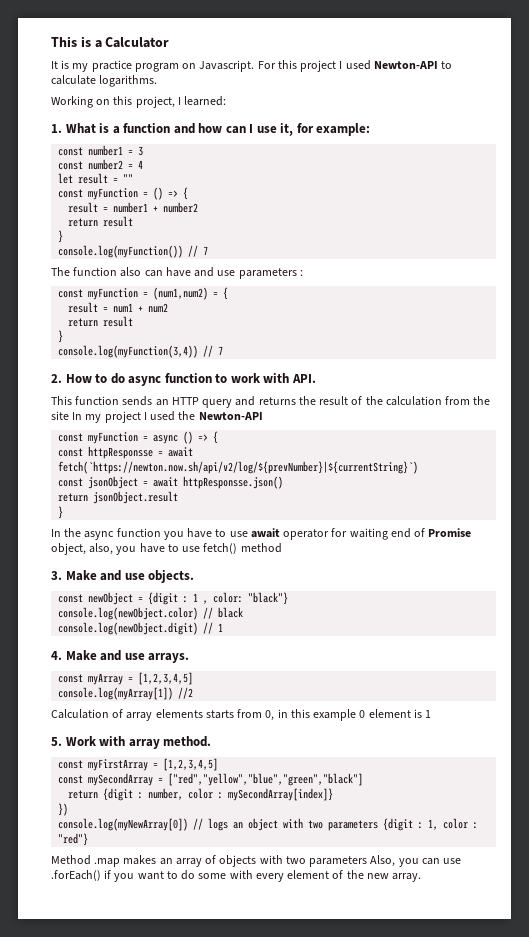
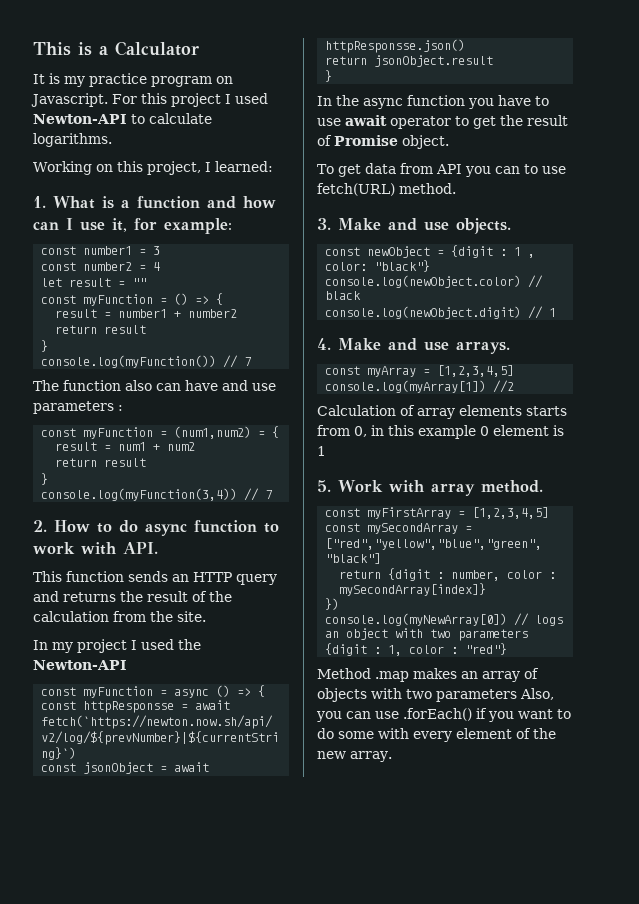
[51,411,69,420] site -> [177,611,206,622] site. //
[331,528,472,540] [51,543,282,555] for waiting end of Promise object, also, you have to use fetch() method -> [455,115,568,129] [317,135,449,149] [317,163,566,177] [317,183,456,196] to get the result of Promise object. // To get data from API you can to use fetch(URL) method.

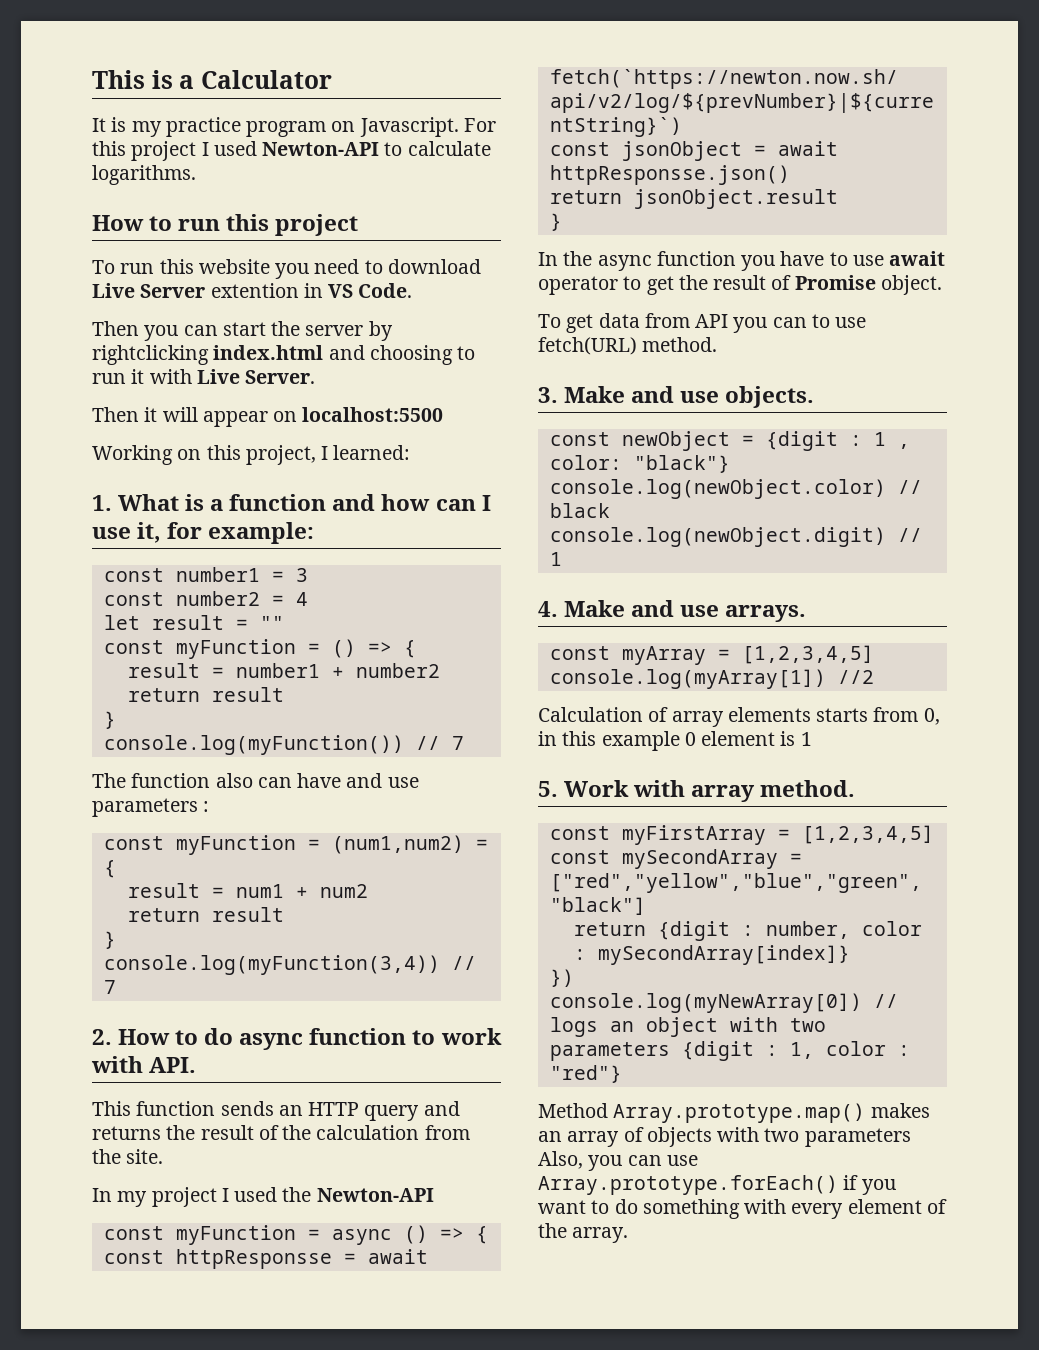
(112, 140) none -> [92,214,359,236] [92,259,481,279] [92,283,413,298] [92,321,393,341] [92,345,476,365] [92,369,316,384] [92,407,444,427] // How to run this project // To run this website you need to download Live Server extention in VS Code. // Then you can start the server by rightclicking index.html and choosing to run it with Live Server. // Then it will appear on localhost:5500
[375,671,409,682] .map -> [613,1103,866,1123] Array.prototype.map()
[403,708,472,721] .forEach() -> [538,1175,838,1195] Array.prototype.forEach()
[338,731,374,739] some -> [642,1199,740,1219] something
[317,751,346,759] new -> (567, 1230) none

